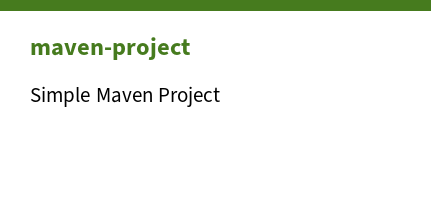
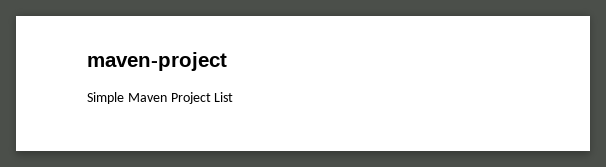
(221, 96) none -> [214,92,234,102] List

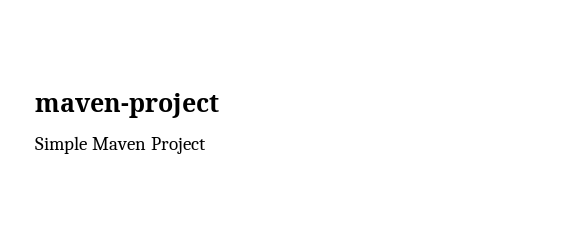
[214,92,234,102] List -> (207, 145) none

